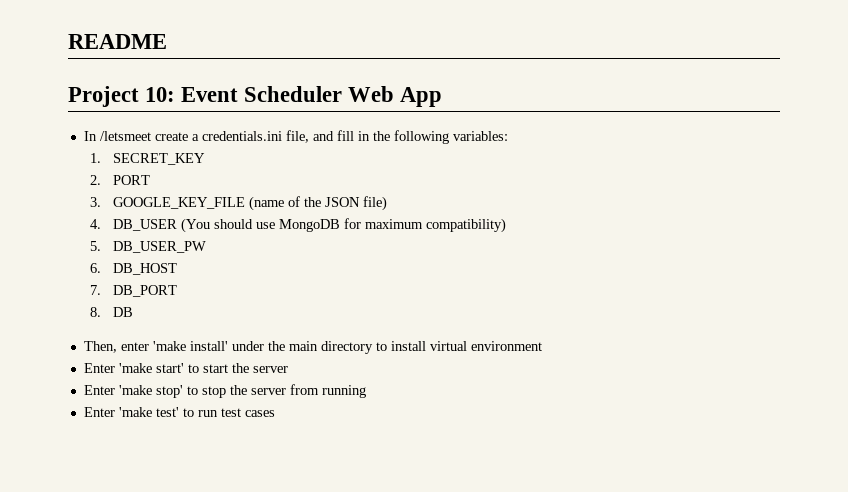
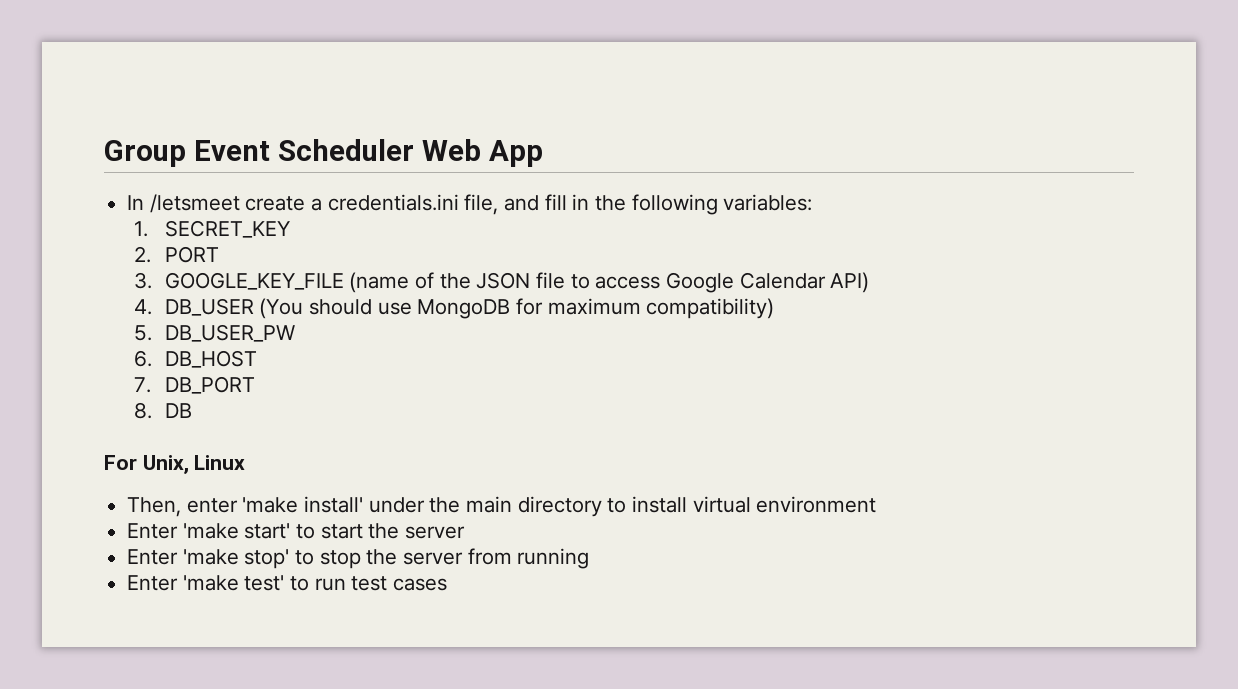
[68,34,167,49] [68,86,176,107] README // Project 10: -> [104,140,186,167] Group
[362,196,387,211] file) -> [535,272,870,293] file to access Google Calendar API)
(133, 312) none -> [104,455,246,474] // For Unix, Linux

